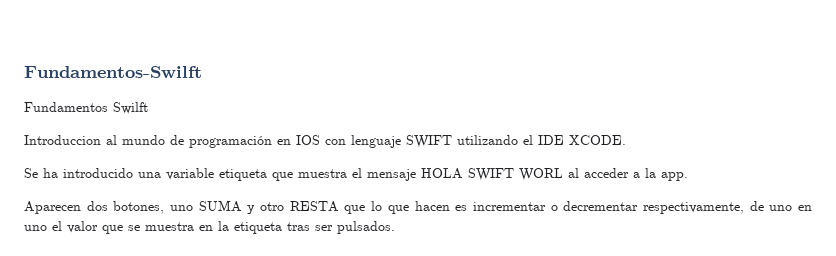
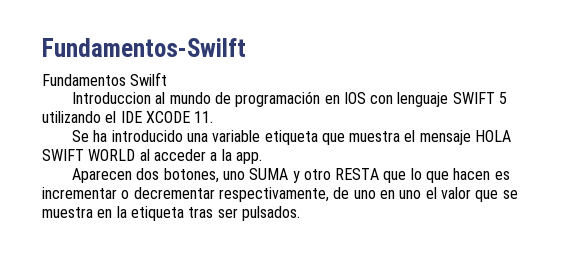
(452, 141) none -> [499,92,508,104] 5
[569,135,626,145] XCODE. -> [145,111,214,123] XCODE 11.
[519,168,563,181] WORL -> [88,149,136,161] WORLD

